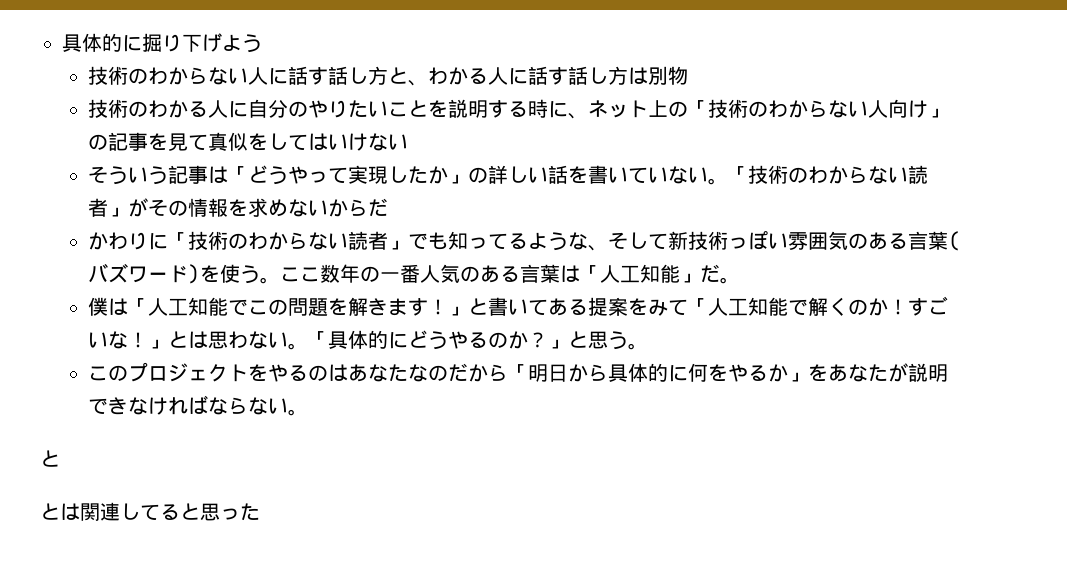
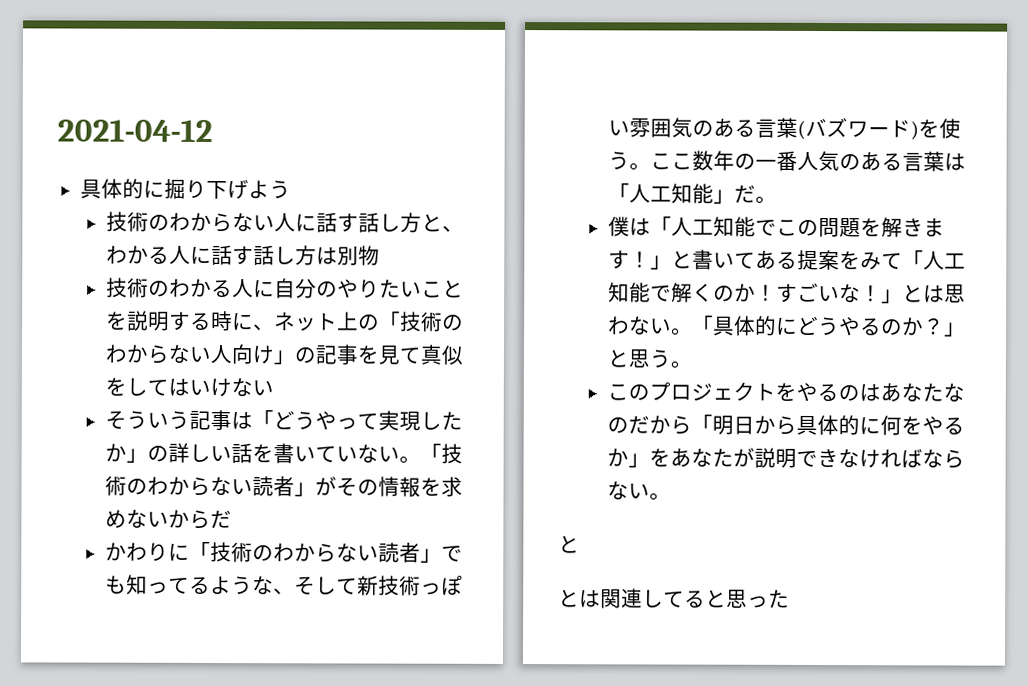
(62, 43) none -> [57,119,213,142] 2021-04-12 //

